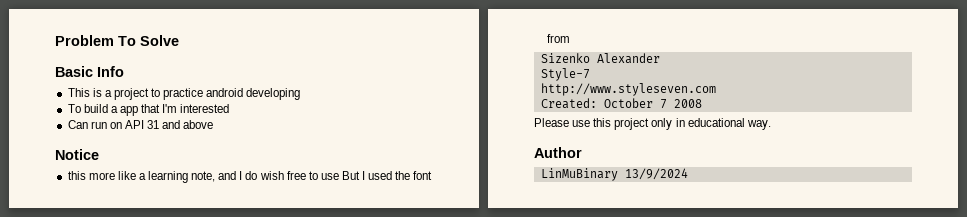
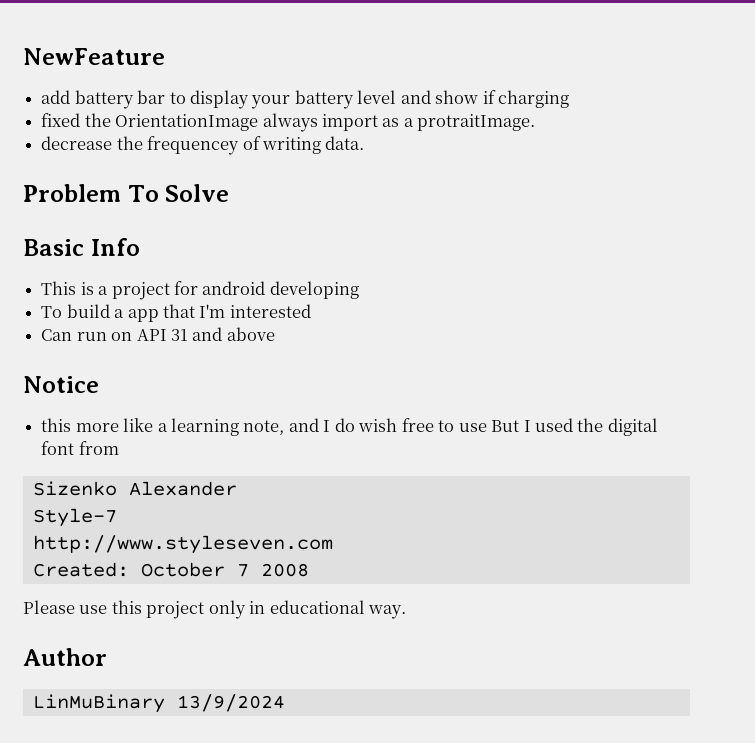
(55, 40) none -> [23,48,165,65] [41,90,570,109] [41,113,536,132] [41,136,365,155] NewFeature // add battery bar to display your battery level and show if charging // fixed the OrientationImage always import as a protraitImage. // decrease the frequencey of writing data. //
[151,88,204,100] to practice -> [173,281,198,295] for
(411, 175) none -> [607,418,658,436] digital

